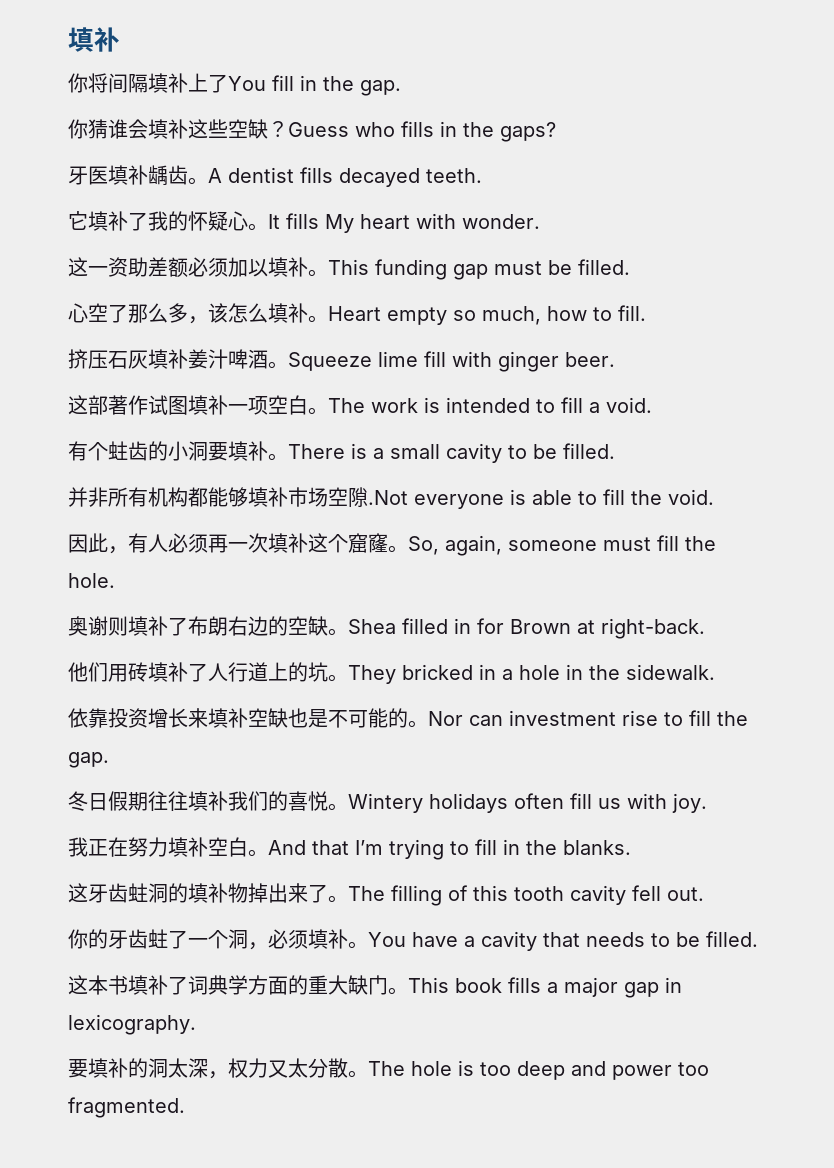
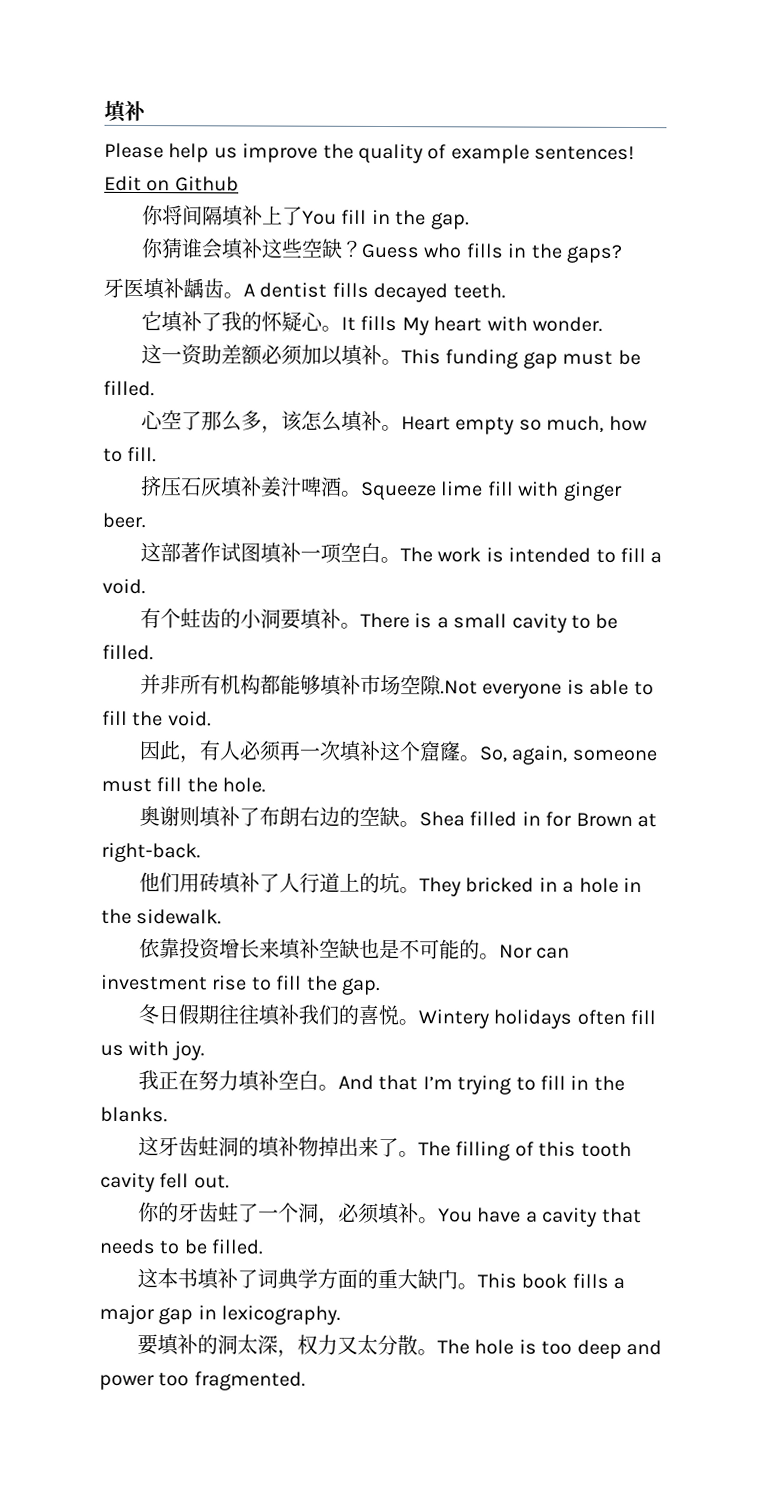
[68,27,120,52] 填补 -> [104,99,147,123] [104,142,636,164] [104,175,239,192] 填补 // Please help us improve the quality of example sentences! Edit on Github

